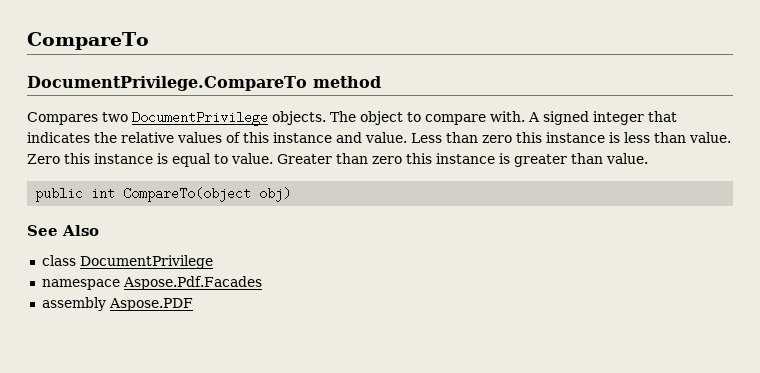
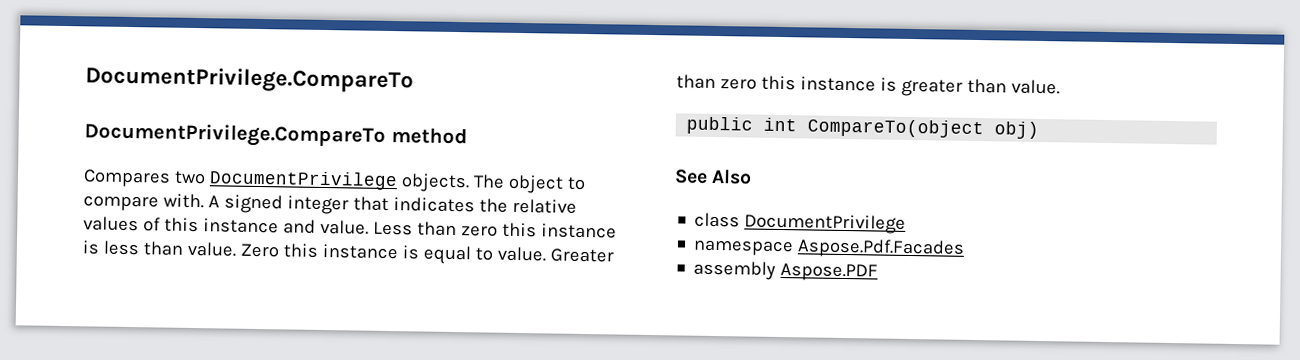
[27,32,149,50] CompareTo -> [85,66,414,94] DocumentPrivilege.CompareTo

